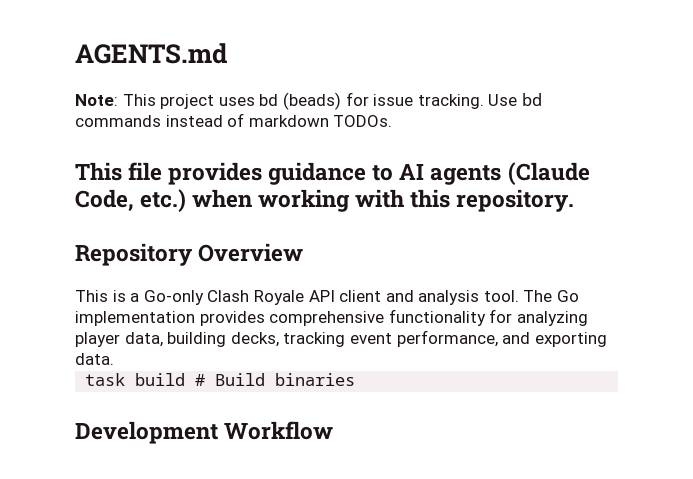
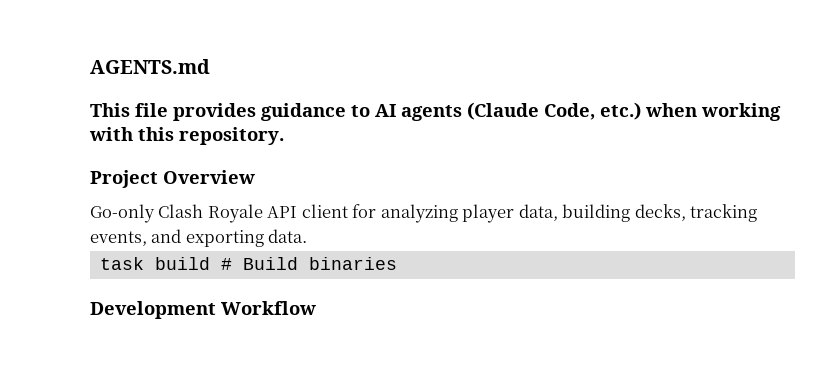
[75,92,542,110] [75,113,393,127] // Note: This project uses bd (beads) for issue tracking. Use bd commands instead of markdown TODOs. -> (210, 66) none
[75,243,192,266] Repository -> [90,170,158,188] Project
[75,290,140,302] This is a -> (255, 177) none
[385,290,580,305] [75,309,486,326] and analysis tool. The Go implementation provides comprehensive functionality -> (348, 211) none
[349,330,498,347] event performance, -> [90,231,147,246] events,

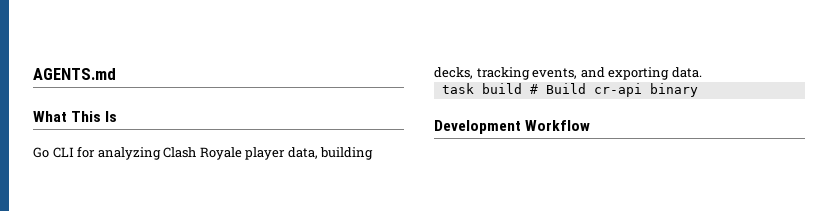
[90,102,781,121] [89,127,284,145] [90,170,255,188] [90,204,458,223] This file provides guidance to AI agents (Claude Code, etc.) when working with this repository. // Project Overview // Go-only Clash Royale API client for analyzing -> [33,111,118,122] [33,146,242,160] What This Is // Go CLI for analyzing Clash Royale
[308,257,397,270] binaries -> [593,83,698,97] cr-api binary

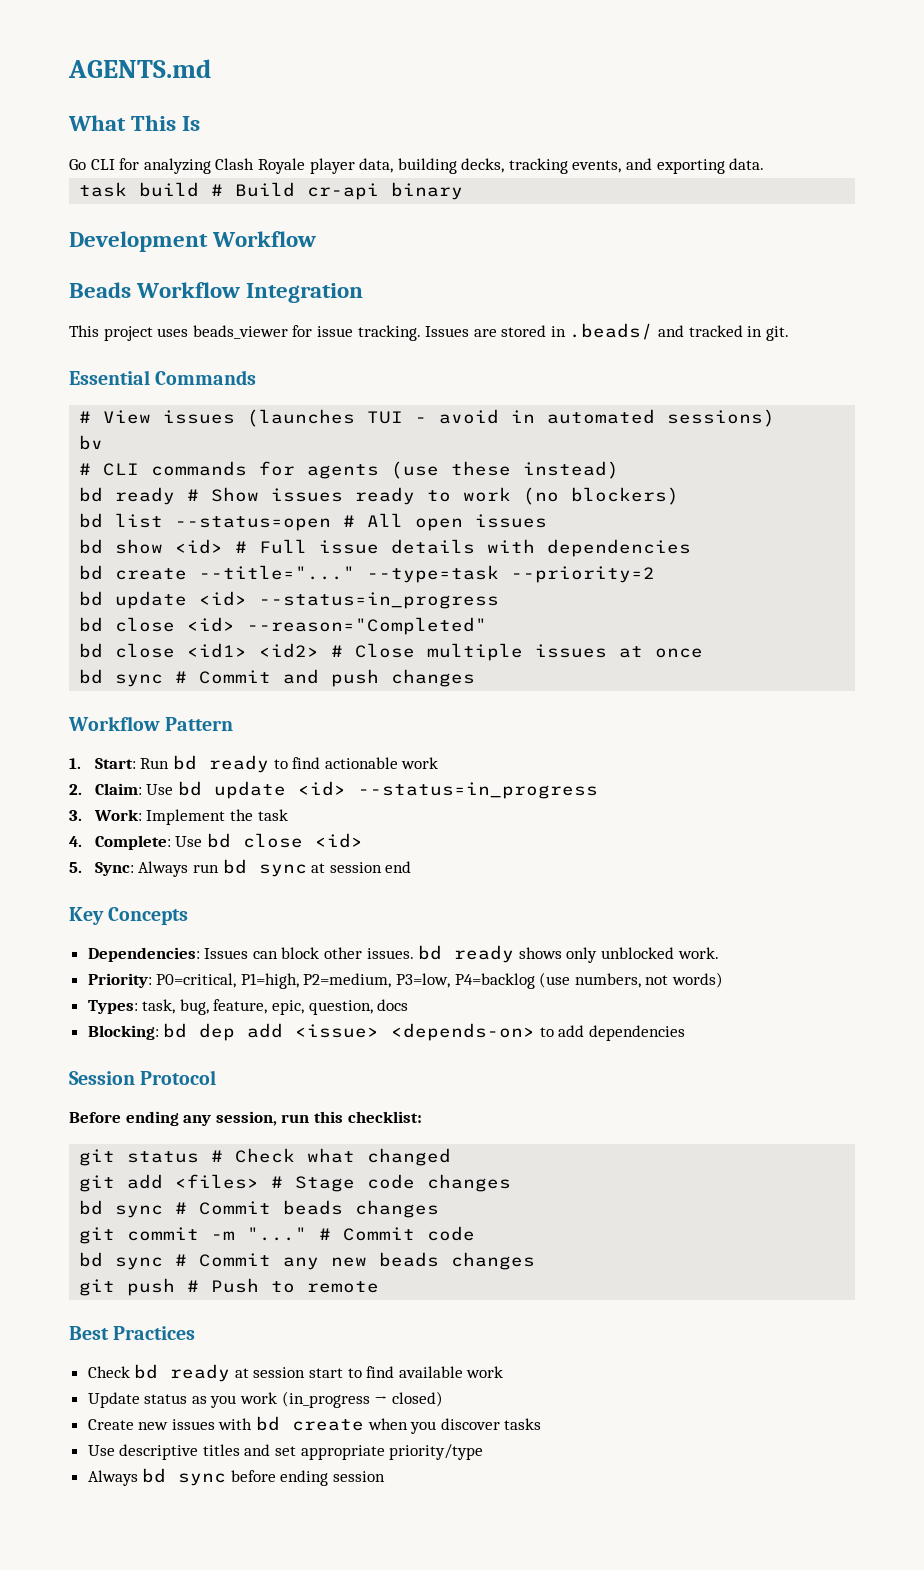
(591, 125) none -> [69,282,364,303] [69,323,789,341] [69,370,257,385] [79,409,776,427] [79,435,104,450] [79,461,620,479] [79,487,680,505] [79,513,548,531] [79,539,692,557] [79,565,656,583] [79,591,500,609] [79,617,488,635] [79,643,704,661] [79,669,476,687] [68,716,234,731] [69,755,439,773] [69,781,599,799] [69,809,288,825] [69,833,364,850] [69,859,412,877] [69,907,189,925] [87,945,719,963] [87,972,724,989] [87,999,409,1015] [87,1023,686,1041] [69,1070,217,1085] [69,1111,422,1126] [79,1148,452,1166] [79,1174,512,1192] [79,1200,440,1218] [79,1226,476,1244] [79,1252,536,1270] [79,1278,380,1296] [69,1326,196,1340] [87,1364,504,1382] [87,1391,443,1408] [87,1416,542,1434] [87,1444,484,1460] [87,1468,386,1486] // Beads Workflow Integration // This project uses beads_viewer for issue tracking. Issues are stored in .beads/ and tracked in git. // Essential Commands // # View issues (launches TUI - avoid in automated sessions) // bv // # CLI commands for agents (use these instead) // bd ready # Show issues ready to work (no blockers) // bd list --status=open # All open issues // bd show <id> # Full issue details with dependencies // bd create --title="..." --type=task --priority=2 // bd update <id> --status=in_progress // bd close <id> --reason="Completed" // bd close <id1> <id2> # Close multiple issues at once // bd sync # Commit and push changes // Workflow Pattern // 1. Start: Run bd ready to find actionable work // 2. Claim: Use bd update <id> --status=in_progress // 3. Work: Implement the task // 4. Complete: Use bd close <id> // 5. Sync: Always run bd sync at session end // Key Concepts // Dependencies: Issues can block other issues. bd ready shows only unblocked work. // Priority: P0=critical, P1=high, P2=medium, P3=low, P4=backlog (use numbers, not words) // Types: task, bug, feature, epic, question, docs // Blocking: bd dep add <issue> <depends-on> to add dependencies // Session Protocol // Before ending any session, run this checklist: // git status # Check what changed // git add <files> # Stage code changes // bd sync # Commit beads changes // git commit -m "..." # Commit code // bd sync # Commit any new beads changes // git push # Push to remote // Best Practices // Check bd ready at session start to find available work // Update status as you work (in_progress → closed) // Create new issues with bd create when you discover tasks // Use descriptive titles and set appropriate priority/type // Always bd sync before ending session

